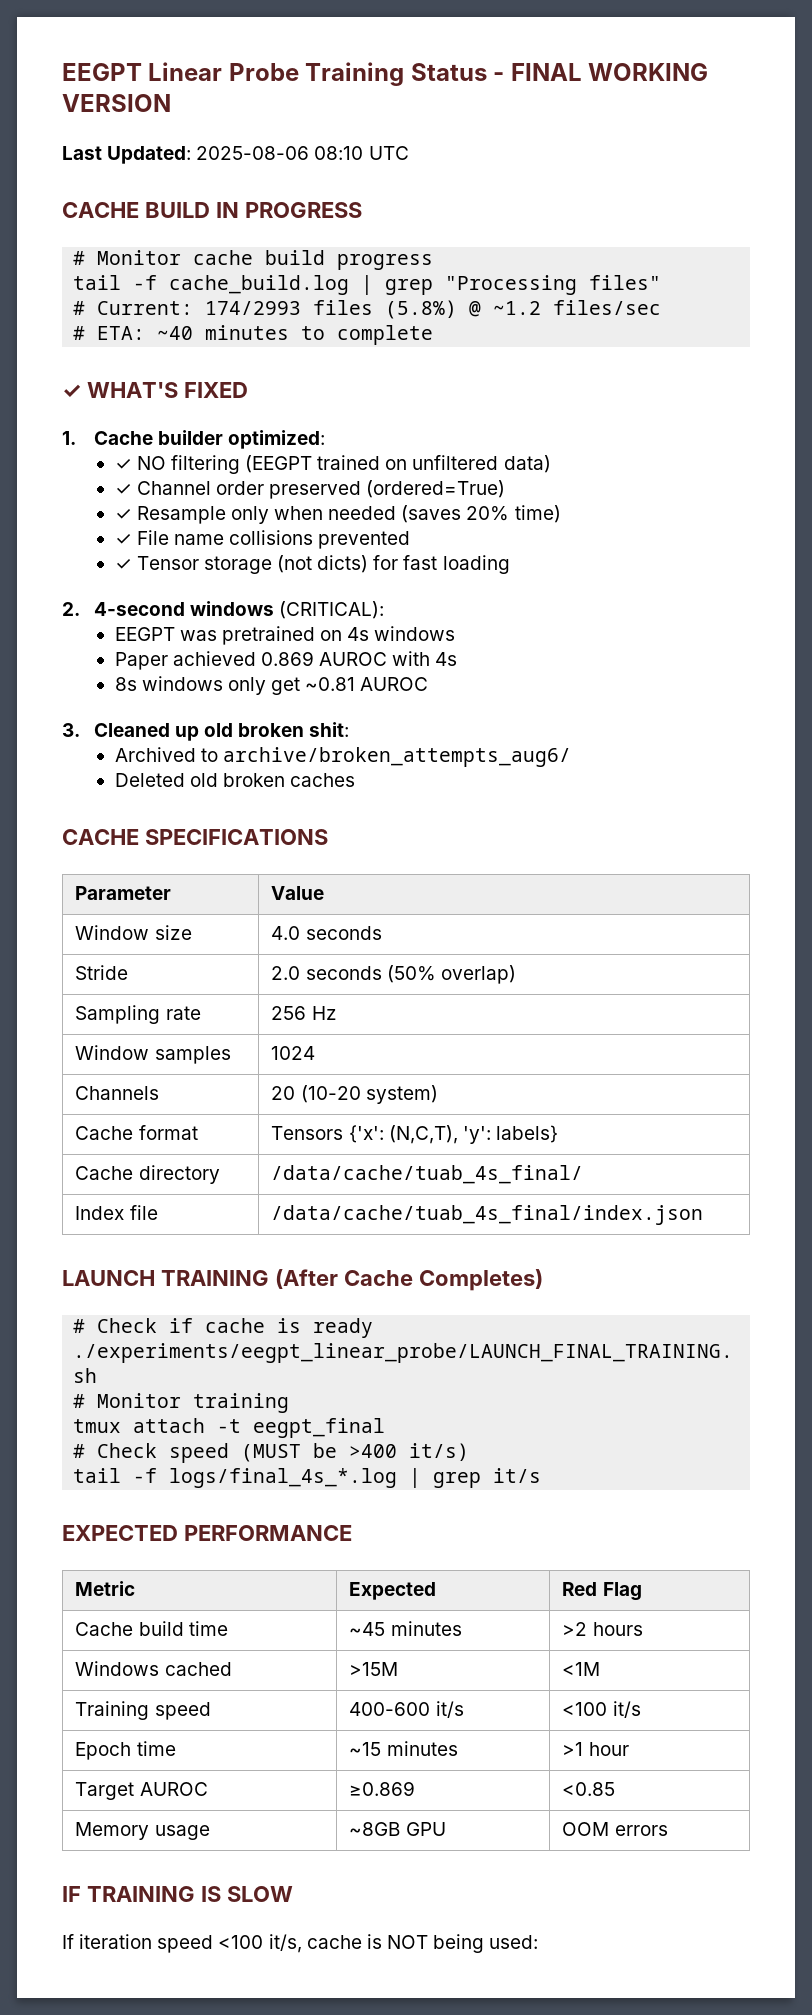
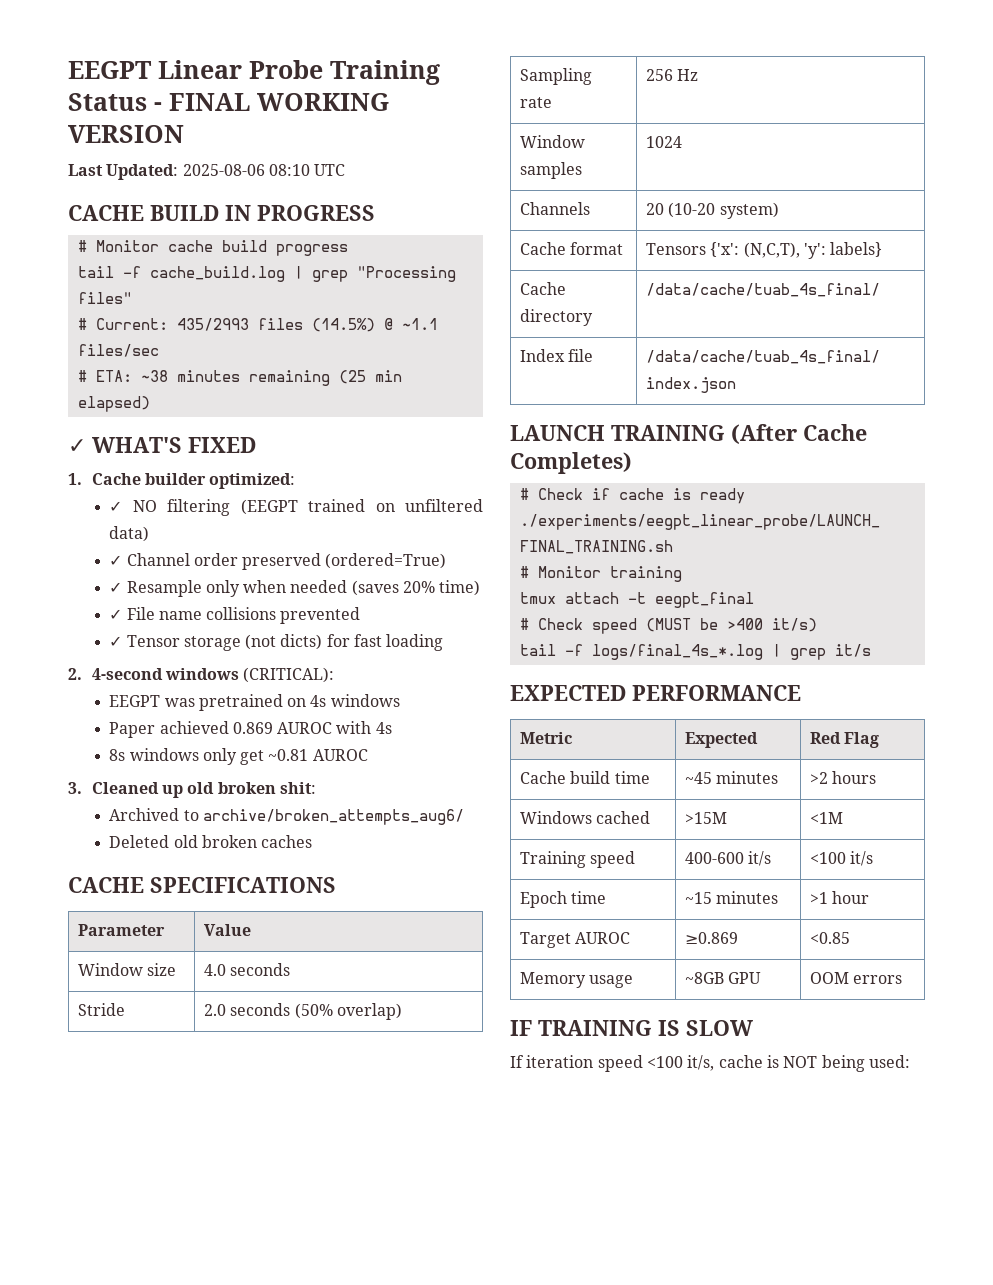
[205,300,662,319] [73,325,434,345] 174/2993 files (5.8%) @ ~1.2 files/sec // # ETA: ~40 minutes to complete -> [176,318,438,332] [77,344,159,357] [77,370,402,386] [77,396,150,412] 435/2993 files (14.5%) @ ~1.1 files/sec // # ETA: ~38 minutes remaining (25 min elapsed)

